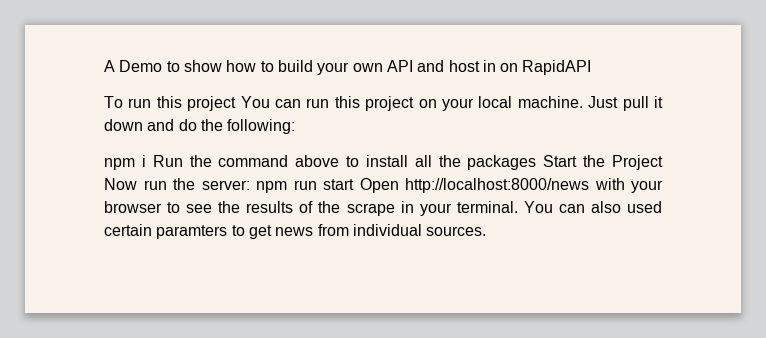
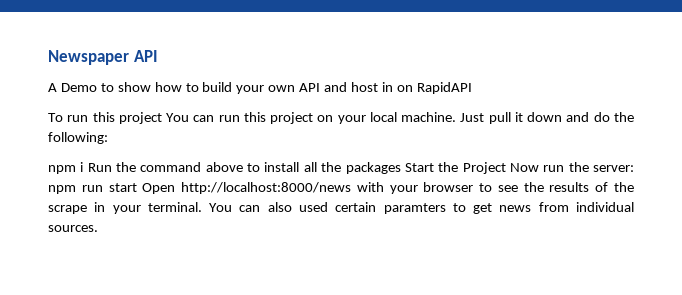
(104, 66) none -> [48,50,158,65] Newspaper API //

